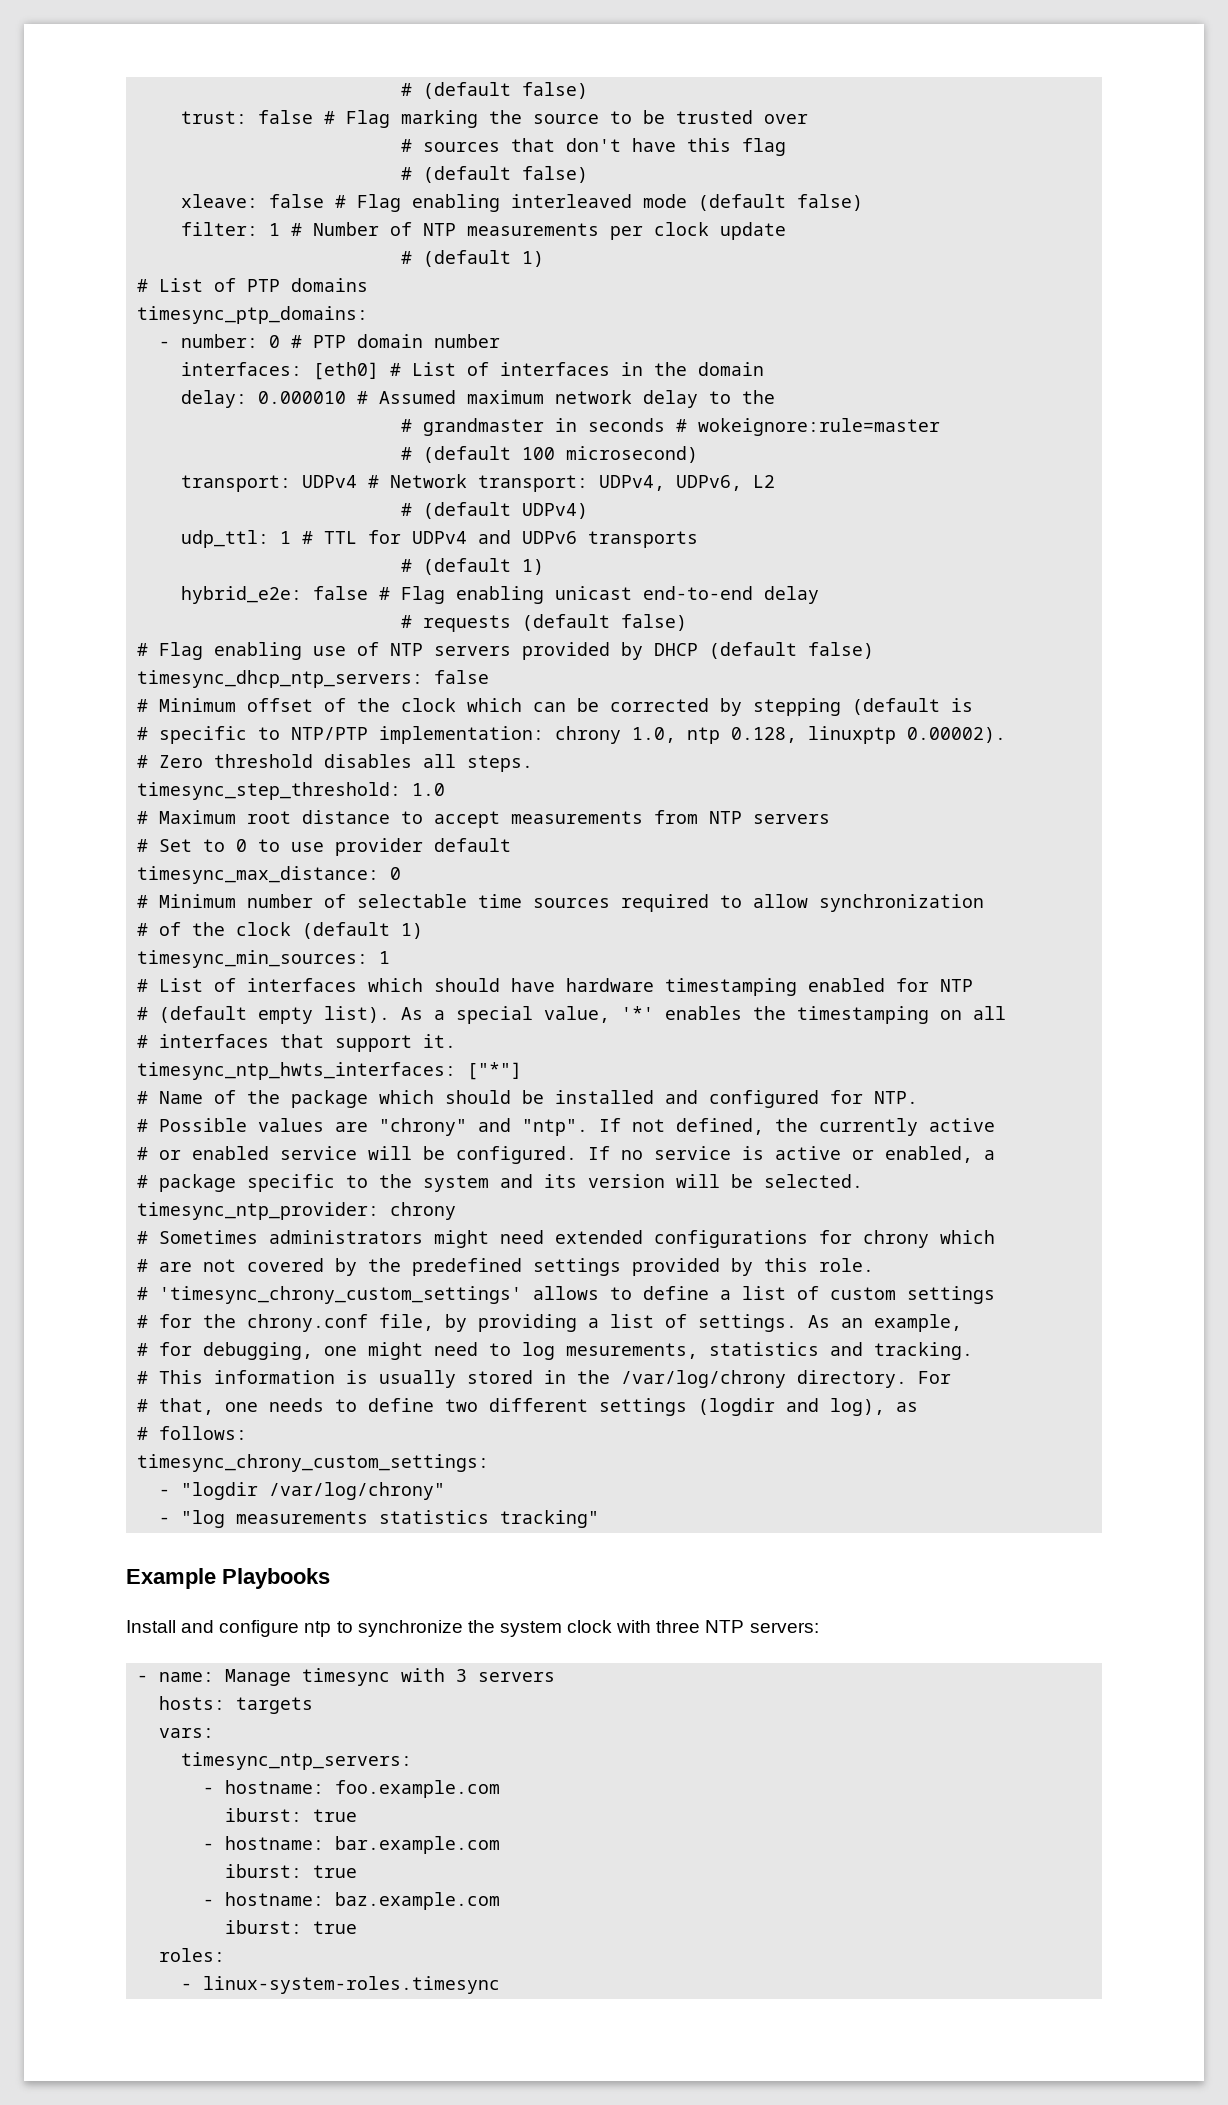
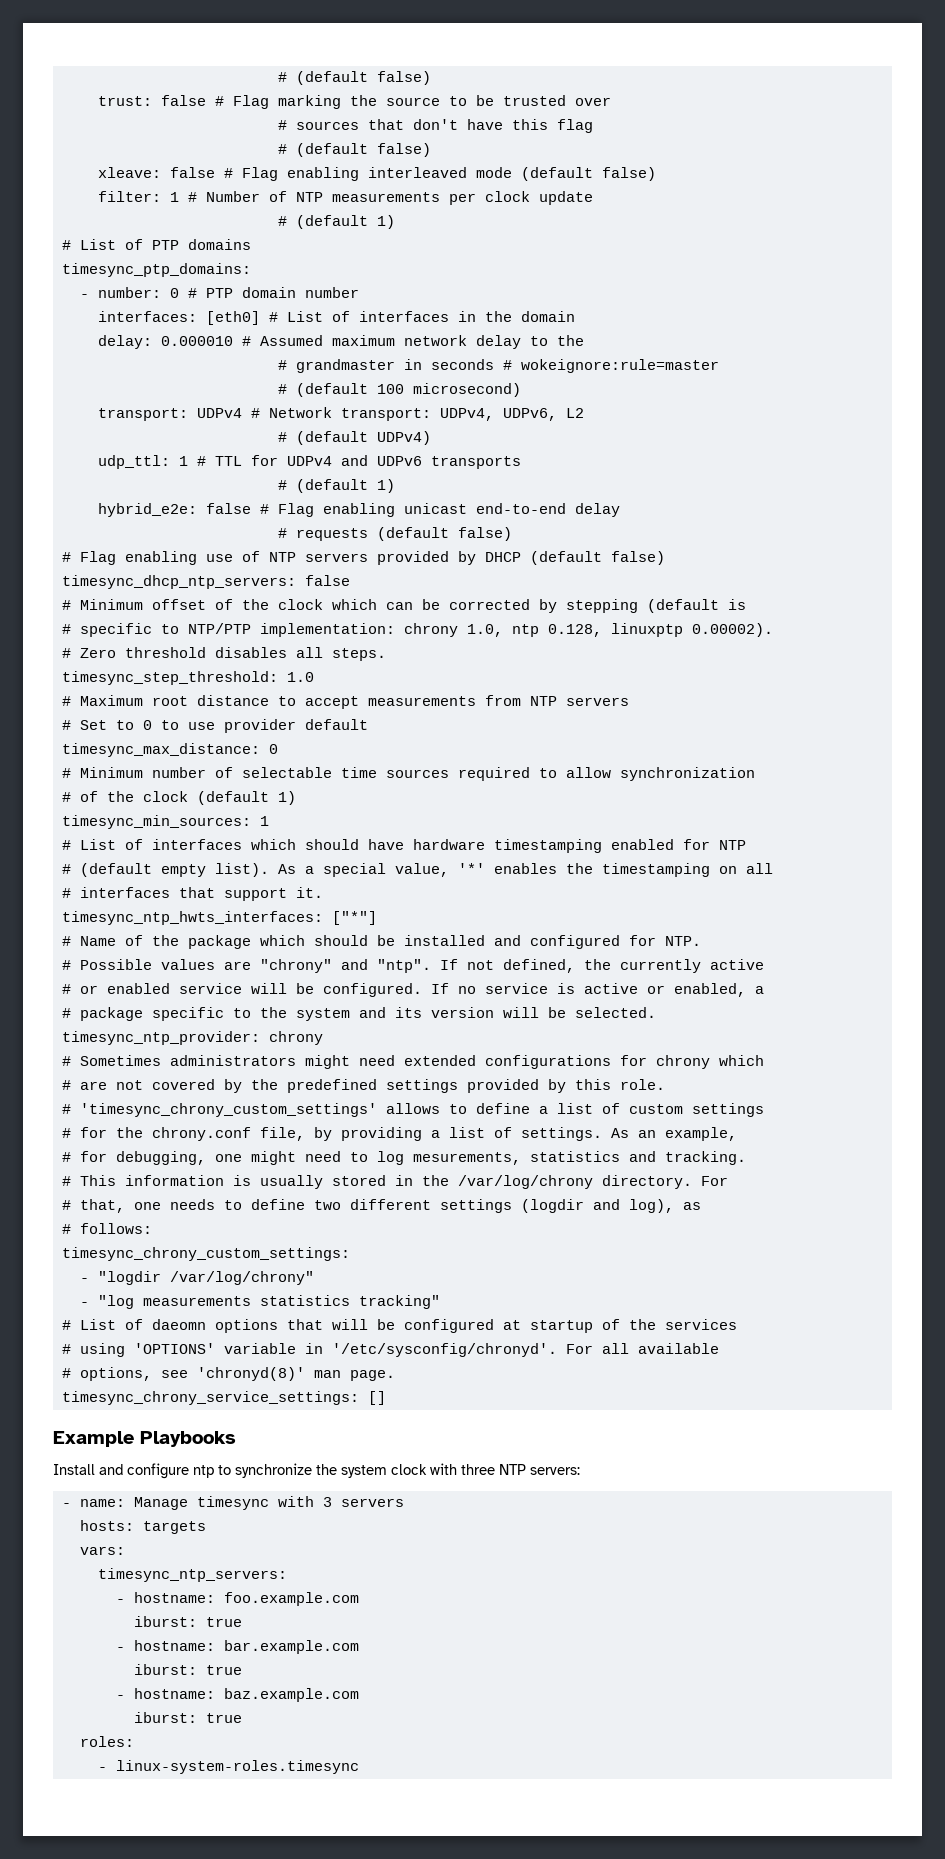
(600, 1519) none -> [61,1319,737,1333] [61,1343,719,1357] [61,1367,395,1381] [61,1391,386,1405] // # List of daeomn options that will be configured at startup of the services // # using 'OPTIONS' variable in '/etc/sysconfig/chronyd'. For all available // # options, see 'chronyd(8)' man page. // timesync_chrony_service_settings: []

